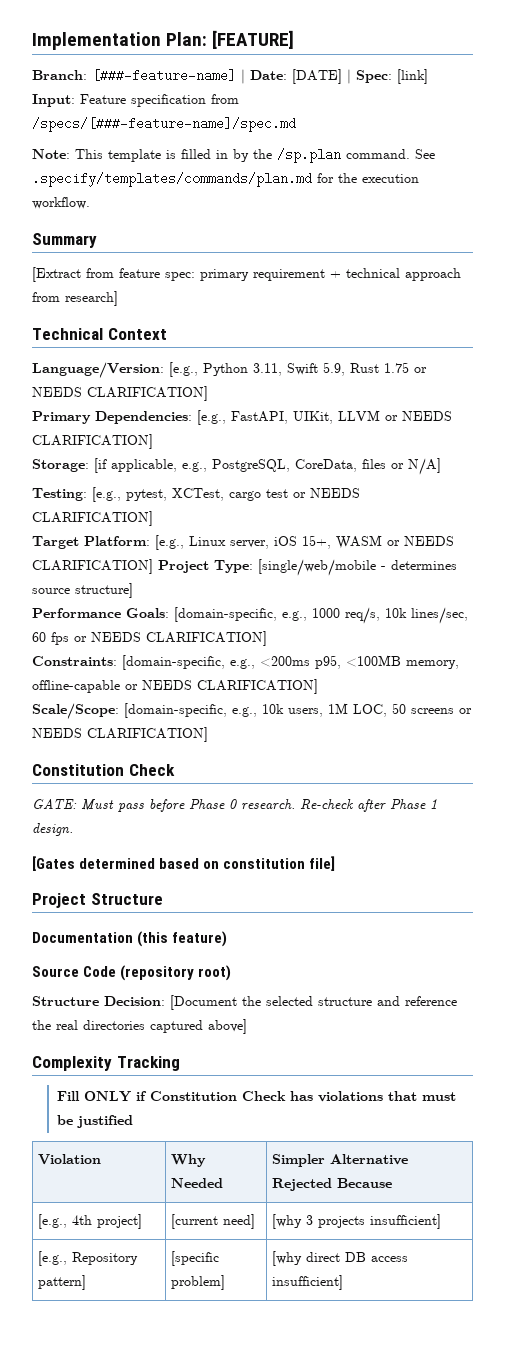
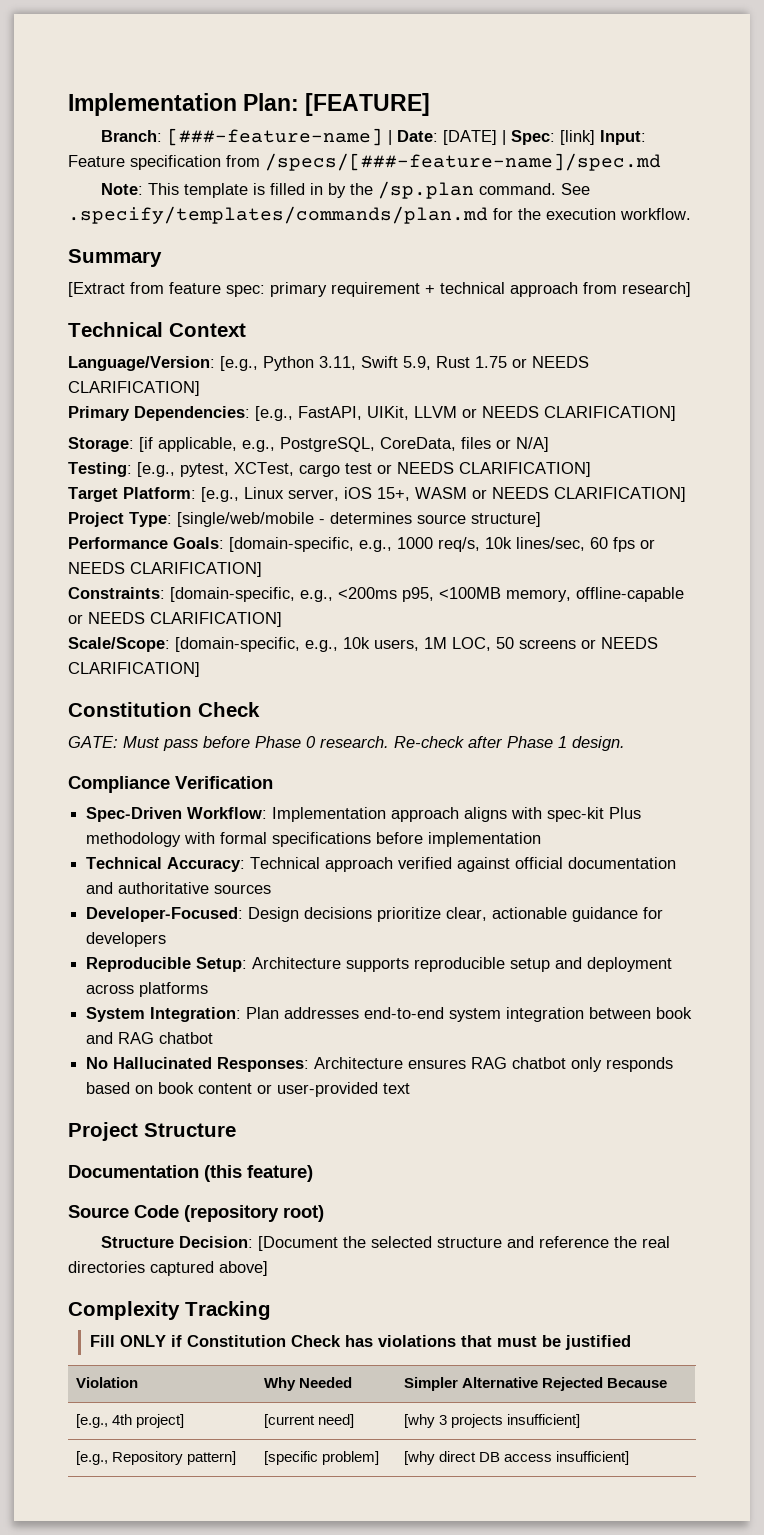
[32,856,336,871] [Gates determined based on constitution file] -> [68,776,273,793] [86,807,642,822] [86,832,542,847] [86,857,677,872] [86,882,272,894] [86,907,664,922] [86,932,167,947] [86,957,673,972] [86,982,209,997] [86,1007,693,1022] [86,1032,214,1044] [86,1057,674,1072] [86,1082,411,1097] Compliance Verification // Spec-Driven Workflow: Implementation approach aligns with spec-kit Plus methodology with formal specifications before implementation // Technical Accuracy: Technical approach verified against official documentation and authoritative sources // Developer-Focused: Design decisions prioritize clear, actionable guidance for developers // Reproducible Setup: Architecture supports reproducible setup and deployment across platforms // System Integration: Plan addresses end-to-end system integration between book and RAG chatbot // No Hallucinated Responses: Architecture ensures RAG chatbot only responds based on book content or user-provided text

